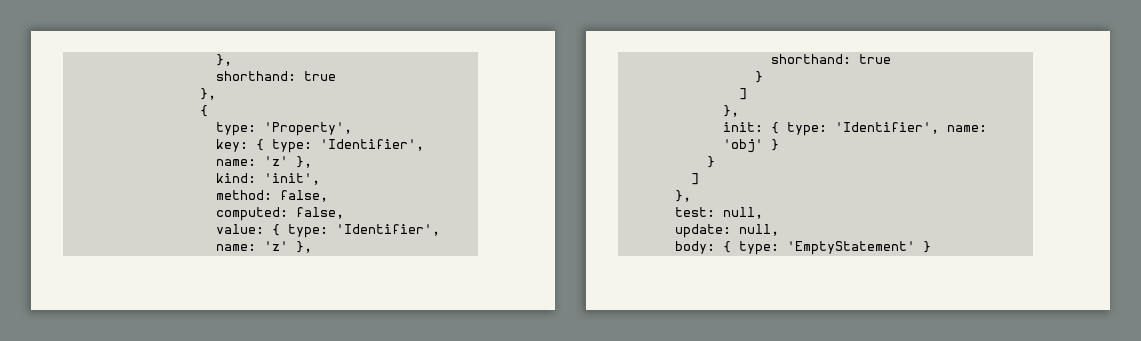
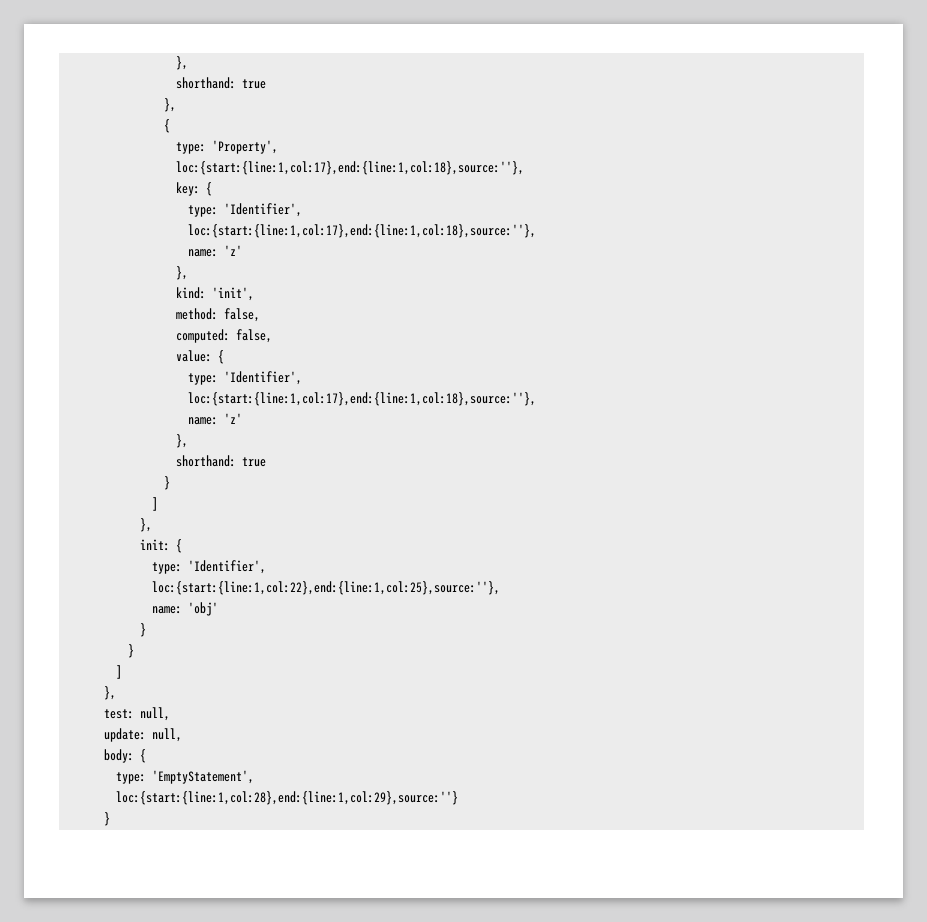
(352, 129) none -> [175,161,524,175] // loc:{start:{line:1,col:17},end:{line:1,col:18},source:''},
[271,139,424,153] [215,156,288,166] type: 'Identifier', name: 'z' -> [187,203,302,217] [187,224,536,238] [187,245,242,257] // type: 'Identifier', // loc:{start:{line:1,col:17},end:{line:1,col:18},source:''}, // name: 'z' //
[287,224,440,238] [215,241,288,251] type: 'Identifier', name: 'z' -> [187,371,302,385] [187,392,536,406] [187,413,242,425] // type: 'Identifier', // loc:{start:{line:1,col:17},end:{line:1,col:18},source:''}, // name: 'z' //
[786,122,939,136] type: 'Identifier', -> [151,560,266,574] [151,581,500,595] // type: 'Identifier', // loc:{start:{line:1,col:22},end:{line:1,col:25},source:''}, //
(763, 146) none -> (218, 609) //
[738,241,915,255] type: 'EmptyStatement' -> [115,770,254,784] [115,791,458,805] // type: 'EmptyStatement', // loc:{start:{line:1,col:28},end:{line:1,col:29},source:''} //

